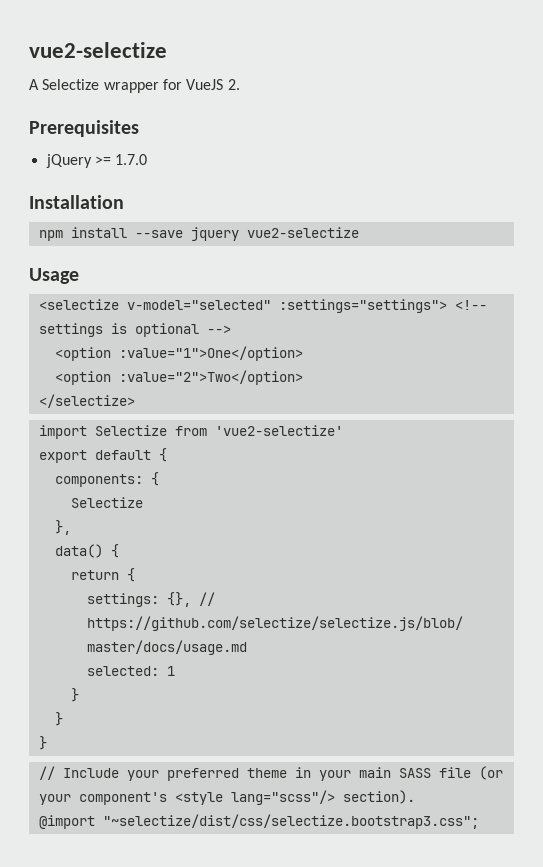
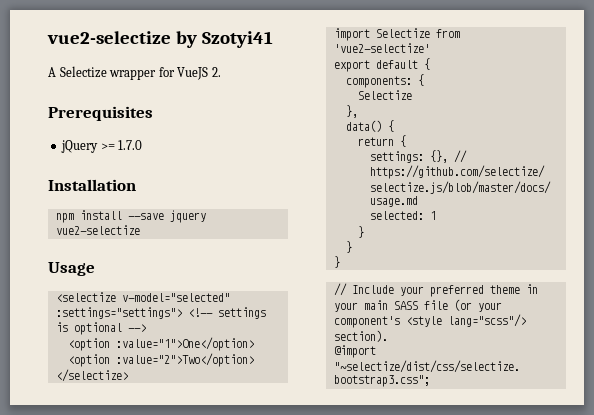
[29,42,167,58] vue2-selectize -> [47,31,273,48] vue2-selectize by Szotyi41

